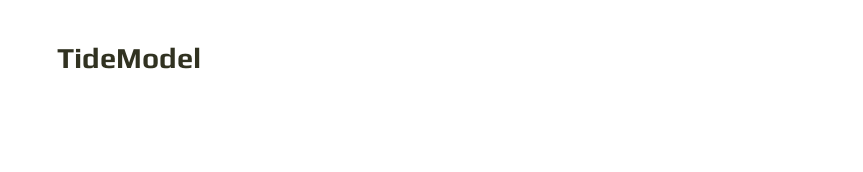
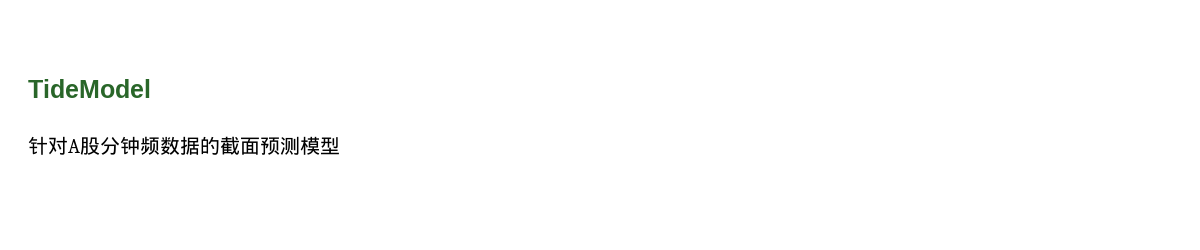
(201, 58) none -> [28,136,340,155] // 针对A股分钟频数据的截面预测模型

